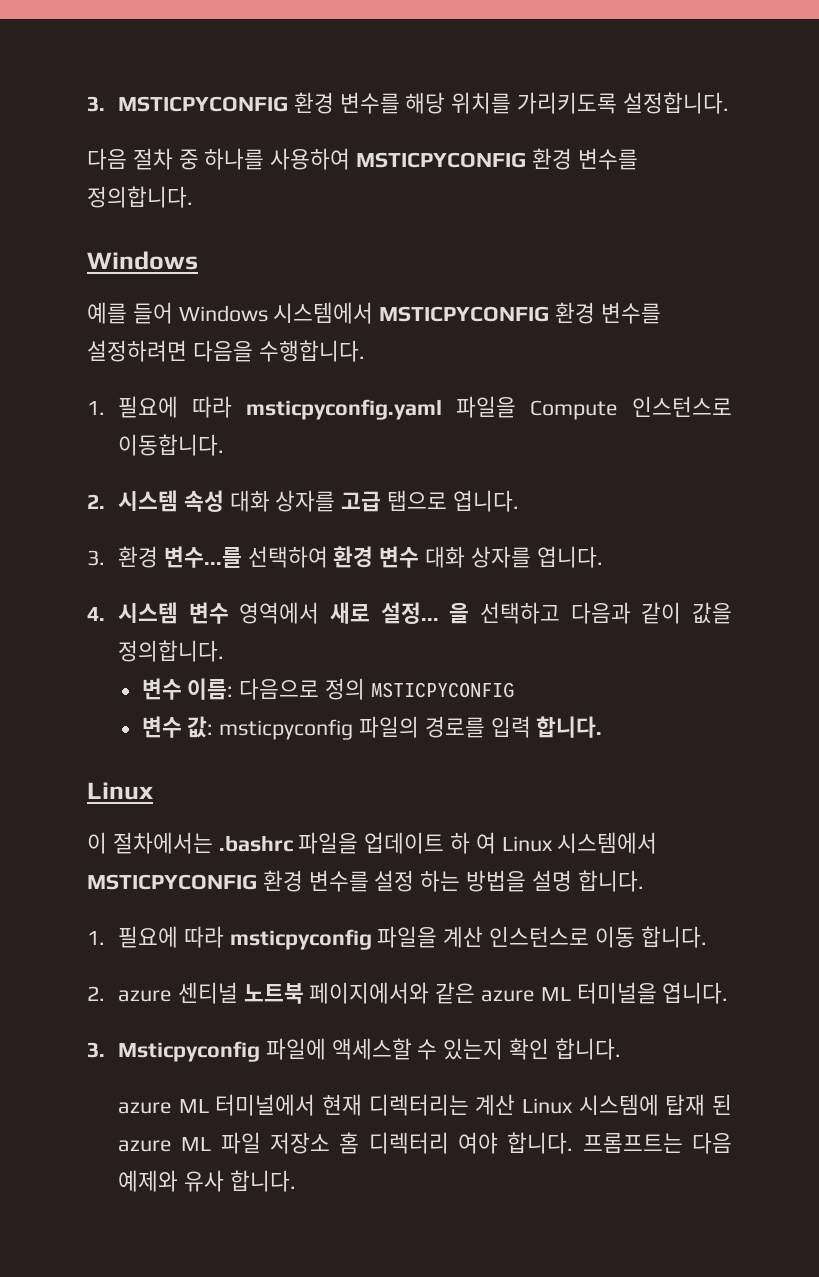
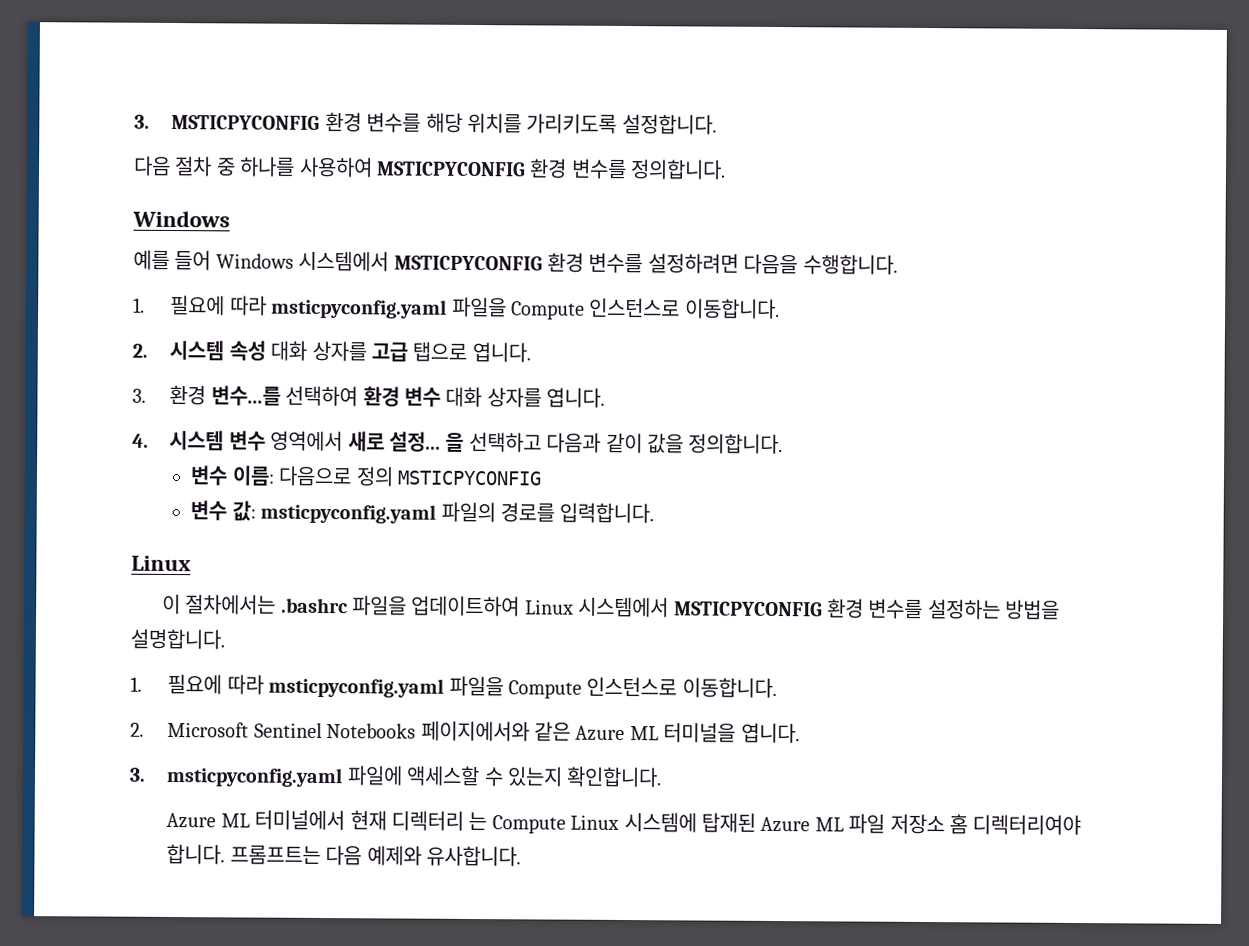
[219,719,354,740] msticpyconfig -> [260,503,437,524] msticpyconfig.yaml
[490,716,603,738] 입력 합니다. -> [559,502,655,524] 입력합니다.
[364,832,496,854] 업데이트 하 여 -> [411,595,521,617] 업데이트하여
[374,870,644,892] [87,926,707,950] [87,982,304,1004] 설정 하는 방법을 설명 합니다. // 1. 필요에 따라 msticpyconfig 파일을 계산 인스턴스로 이동 합니다. // 2. azure 센티널 노트북 -> [927,599,1061,620] [130,628,225,650] [130,673,777,699] [130,721,417,739] 설정하는 방법을 설명합니다. // 1. 필요에 따라 msticpyconfig.yaml 파일을 Compute 인스턴스로 이동합니다. // 2. Microsoft Sentinel Notebooks
[480,990,535,1002] azure -> [575,725,626,742] Azure
[117,1041,260,1062] Msticpyconfig -> [166,766,344,788] msticpyconfig.yaml
[508,1038,621,1060] [117,1094,732,1116] [117,1140,172,1152] 확인 합니다. // azure ML 터미널에서 현재 디렉터리는 계산 Linux 시스템에 탑재 된 azure -> [566,766,663,788] [166,809,811,834] 확인합니다. // Azure ML 터미널에서 현재 디렉터리 는 Compute Linux 시스템에 탑재된 Azure
[368,1132,498,1154] 디렉터리 여야 -> [972,814,1082,836] 디렉터리여야
[183,1170,296,1192] 유사 합니다. -> [426,845,522,867] 유사합니다.

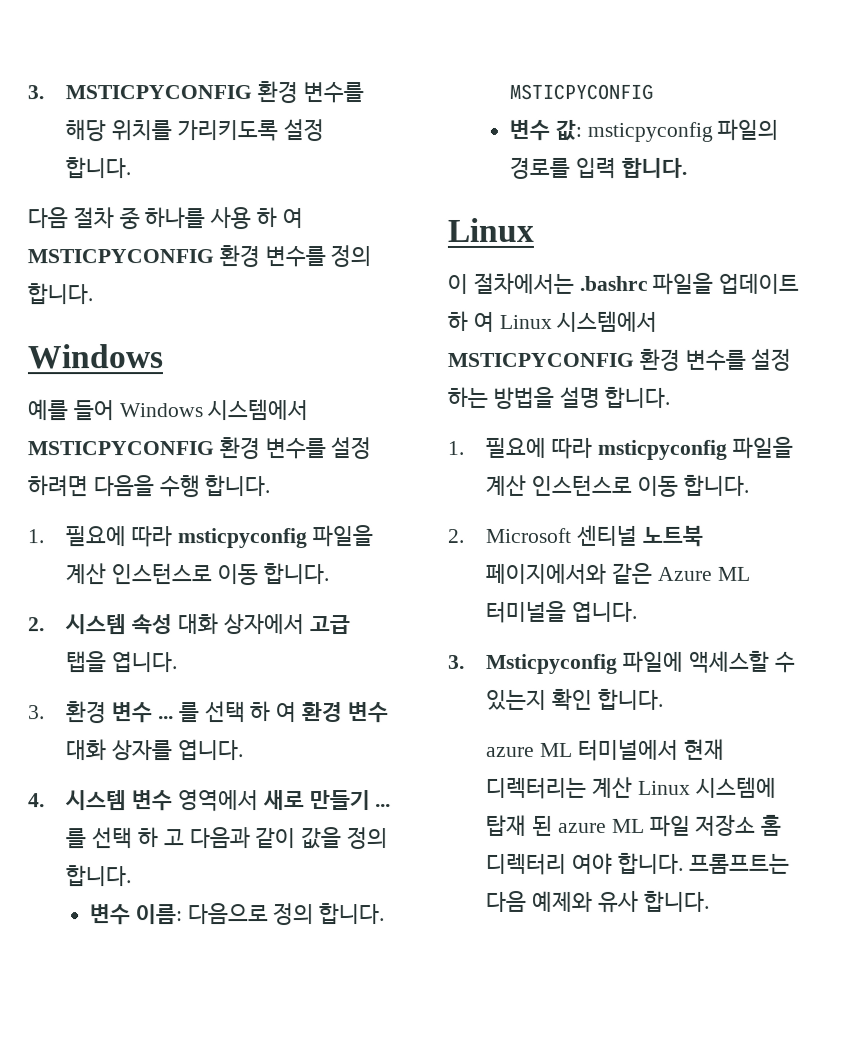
[621,113,717,135] 설정합니다. -> [282,119,324,142] [65,157,132,179] 설정 합니다.
[298,156,727,180] 사용하여 MSTICPYCONFIG 환경 변수를 정의합니다. -> [209,207,303,230] [27,245,372,268] [27,283,93,305] 사용 하 여 MSTICPYCONFIG 환경 변수를 정의 합니다.
[647,253,898,275] [133,294,780,320] 설정하려면 다음을 수행합니다. // 1. 필요에 따라 msticpyconfig.yaml 파일을 Compute 인스턴스로 이동합니다. -> [330,437,372,460] [27,475,271,498] [28,525,374,549] [66,563,330,586] 설정 하려면 다음을 수행 합니다. // 1. 필요에 따라 msticpyconfig 파일을 계산 인스턴스로 이동 합니다.
[311,340,468,362] 상자를 고급 탭으로 -> [223,614,351,635] [66,651,108,673] 상자에서 고급 탭을
[210,385,359,407] 변수...를 선택하여 -> [112,701,298,724] 변수 ... 를 선택 하 여
[389,431,542,453] 설정... 을 선택하고 -> [309,790,392,811] [66,827,185,849] 만들기 ... 를 선택 하 고
[688,433,784,455] 정의합니다. -> [346,827,388,850] [66,865,133,887] 정의 합니다.
(394, 476) none -> [319,903,386,925] 합니다.
[260,503,437,524] msticpyconfig.yaml -> [586,121,713,142] msticpyconfig
[559,502,655,524] 입력합니다. -> [574,157,687,179] 입력 합니다.
[411,595,521,617] 업데이트하여 -> [718,273,800,294] [447,310,494,332] 업데이트 하 여
[927,599,1061,620] [130,628,225,650] [130,673,777,699] 설정하는 방법을 설명합니다. // 1. 필요에 따라 msticpyconfig.yaml 파일을 Compute 인스턴스로 이동합니다. -> [750,348,792,371] [447,386,671,409] [447,436,793,460] [485,474,749,497] 설정 하는 방법을 설명 합니다. // 1. 필요에 따라 msticpyconfig 파일을 계산 인스턴스로 이동 합니다.
[253,722,417,739] Sentinel Notebooks -> [577,524,704,547] 센티널 노트북
[166,766,344,788] msticpyconfig.yaml -> [486,653,619,674] Msticpyconfig
[566,766,663,788] [166,809,811,834] 확인합니다. // Azure ML 터미널에서 현재 디렉터리 는 Compute Linux 시스템에 탑재된 Azure -> [552,688,664,710] [486,738,725,761] [486,776,777,799] [486,814,607,836] 확인 합니다. // azure ML 터미널에서 현재 디렉터리는 계산 Linux 시스템에 탑재 된 azure
[972,814,1082,836] 디렉터리여야 -> [486,852,614,875] 디렉터리 여야
[426,845,522,867] 유사합니다. -> [597,890,710,913] 유사 합니다.

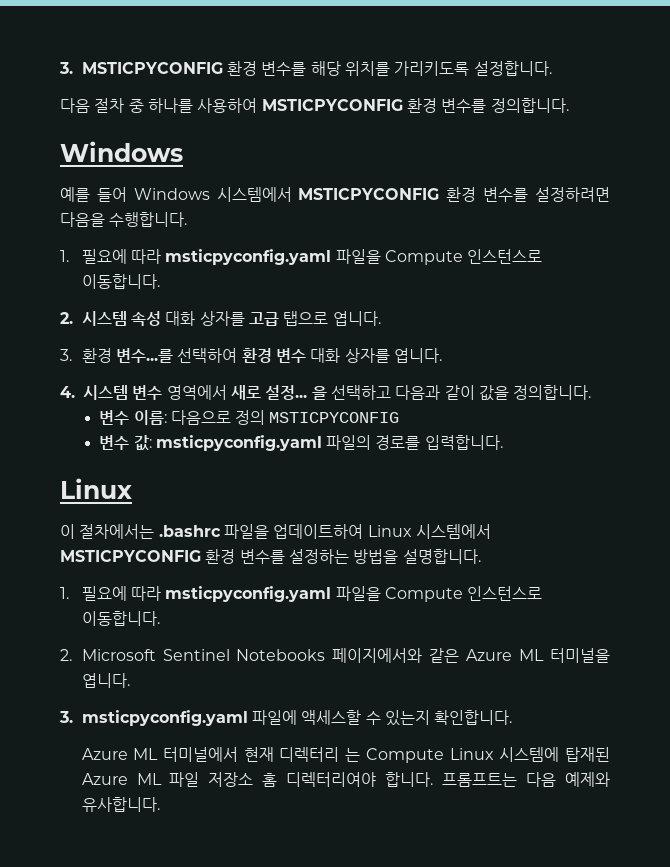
[282,119,324,142] [65,157,132,179] 설정 합니다. -> [473,61,552,76] 설정합니다.
[209,207,303,230] [27,245,372,268] [27,283,93,305] 사용 하 여 MSTICPYCONFIG 환경 변수를 정의 합니다. -> [197,98,569,113] 사용하여 MSTICPYCONFIG 환경 변수를 정의합니다.
[330,437,372,460] [27,475,271,498] [28,525,374,549] [66,563,330,586] 설정 하려면 다음을 수행 합니다. // 1. 필요에 따라 msticpyconfig 파일을 계산 인스턴스로 이동 합니다. -> [535,187,610,202] [60,212,188,227] [60,249,543,265] [81,274,160,289] 설정하려면 다음을 수행합니다. // 1. 필요에 따라 msticpyconfig.yaml 파일을 Compute 인스턴스로 이동합니다.
[223,614,351,635] [66,651,108,673] 상자에서 고급 탭을 -> [199,311,329,326] 상자를 고급 탭으로
[112,701,298,724] 변수 ... 를 선택 하 여 -> [115,348,238,363] 변수...를 선택하여
[309,790,392,811] [66,827,185,849] 만들기 ... 를 선택 하 고 -> [265,385,391,400] 설정... 을 선택하고
[346,827,388,850] [66,865,133,887] 정의 합니다. -> [513,385,592,400] 정의합니다.
[319,903,386,925] 합니다. -> (266, 417) none
[586,121,713,142] msticpyconfig -> [155,435,322,451] msticpyconfig.yaml
[574,157,687,179] 입력 합니다. -> [424,435,503,450] 입력합니다.
[718,273,800,294] [447,310,494,332] 업데이트 하 여 -> [273,524,364,539] 업데이트하여
[750,348,792,371] [447,386,671,409] [447,436,793,460] [485,474,749,497] 설정 하는 방법을 설명 합니다. // 1. 필요에 따라 msticpyconfig 파일을 계산 인스턴스로 이동 합니다. -> [288,549,481,564] [60,586,543,602] [81,611,160,626] 설정하는 방법을 설명합니다. // 1. 필요에 따라 msticpyconfig.yaml 파일을 Compute 인스턴스로 이동합니다.
[577,524,704,547] 센티널 노트북 -> [162,649,326,661] Sentinel Notebooks
[486,653,619,674] Msticpyconfig -> [81,710,248,726] msticpyconfig.yaml
[552,688,664,710] [486,738,725,761] [486,776,777,799] [486,814,607,836] 확인 합니다. // azure ML 터미널에서 현재 디렉터리는 계산 Linux 시스템에 탑재 된 azure -> [434,710,513,725] [81,747,610,763] [81,773,128,785] 확인합니다. // Azure ML 터미널에서 현재 디렉터리 는 Compute Linux 시스템에 탑재된 Azure
[486,852,614,875] 디렉터리 여야 -> [286,772,377,787] 디렉터리여야
[597,890,710,913] 유사 합니다. -> [81,797,160,812] 유사합니다.

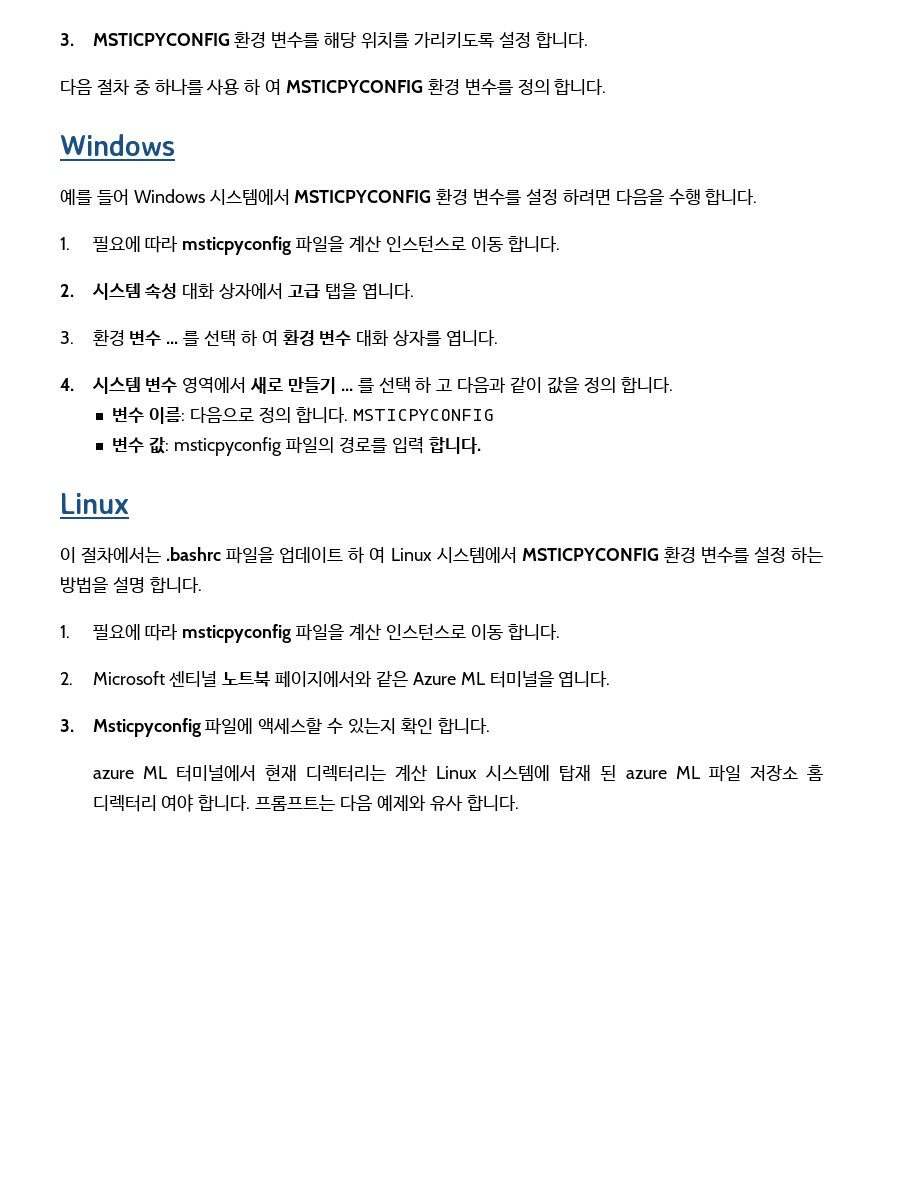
[473,61,552,76] 설정합니다. -> [498,31,588,48] 설정 합니다.
[197,98,569,113] 사용하여 MSTICPYCONFIG 환경 변수를 정의합니다. -> [206,78,607,95] 사용 하 여 MSTICPYCONFIG 환경 변수를 정의 합니다.
[535,187,610,202] [60,212,188,227] [60,249,543,265] [81,274,160,289] 설정하려면 다음을 수행합니다. // 1. 필요에 따라 msticpyconfig.yaml 파일을 Compute 인스턴스로 이동합니다. -> [526,188,758,206] [60,235,560,255] 설정 하려면 다음을 수행 합니다. // 1. 필요에 따라 msticpyconfig 파일을 계산 인스턴스로 이동 합니다.
[199,311,329,326] 상자를 고급 탭으로 -> [219,283,357,299] 상자에서 고급 탭을
[115,348,238,363] 변수...를 선택하여 -> [129,329,278,347] 변수 ... 를 선택 하 여
[265,385,391,400] 설정... 을 선택하고 -> [287,376,453,394] 만들기 ... 를 선택 하 고
[513,385,592,400] 정의합니다. -> [583,377,673,393] 정의 합니다.
(266, 417) none -> [295,407,348,423] 합니다.
[155,435,322,451] msticpyconfig.yaml -> [174,437,283,456] msticpyconfig
[424,435,503,450] 입력합니다. -> [391,437,481,454] 입력 합니다.
[273,524,364,539] 업데이트하여 -> [279,547,386,563] 업데이트 하 여
[288,549,481,564] [60,586,543,602] [81,611,160,626] 설정하는 방법을 설명합니다. // 1. 필요에 따라 msticpyconfig.yaml 파일을 Compute 인스턴스로 이동합니다. -> [753,546,824,563] [60,576,202,593] [60,623,560,643] 설정 하는 방법을 설명 합니다. // 1. 필요에 따라 msticpyconfig 파일을 계산 인스턴스로 이동 합니다.
[162,649,326,661] Sentinel Notebooks -> [169,671,271,687] 센티널 노트북
[81,710,248,726] msticpyconfig.yaml -> [92,718,201,737] Msticpyconfig
[434,710,513,725] [81,747,610,763] [81,773,128,785] 확인합니다. // Azure ML 터미널에서 현재 디렉터리 는 Compute Linux 시스템에 탑재된 Azure -> [400,718,490,735] [92,764,667,782] 확인 합니다. // azure ML 터미널에서 현재 디렉터리는 계산 Linux 시스템에 탑재 된 azure
[286,772,377,787] 디렉터리여야 -> [92,794,194,812] 디렉터리 여야
[81,797,160,812] 유사합니다. -> [429,795,519,811] 유사 합니다.

